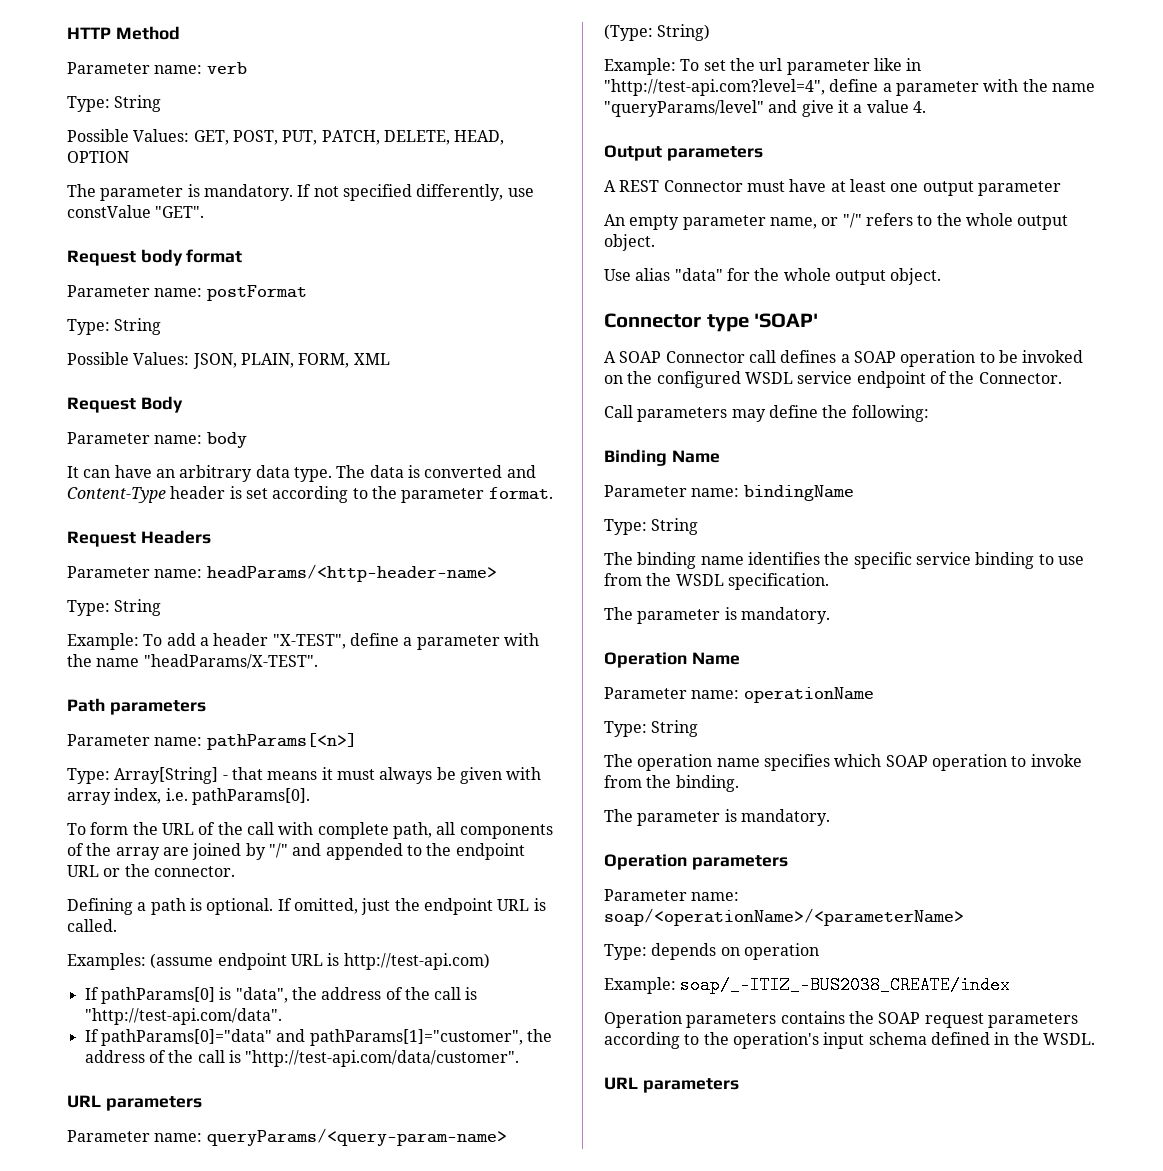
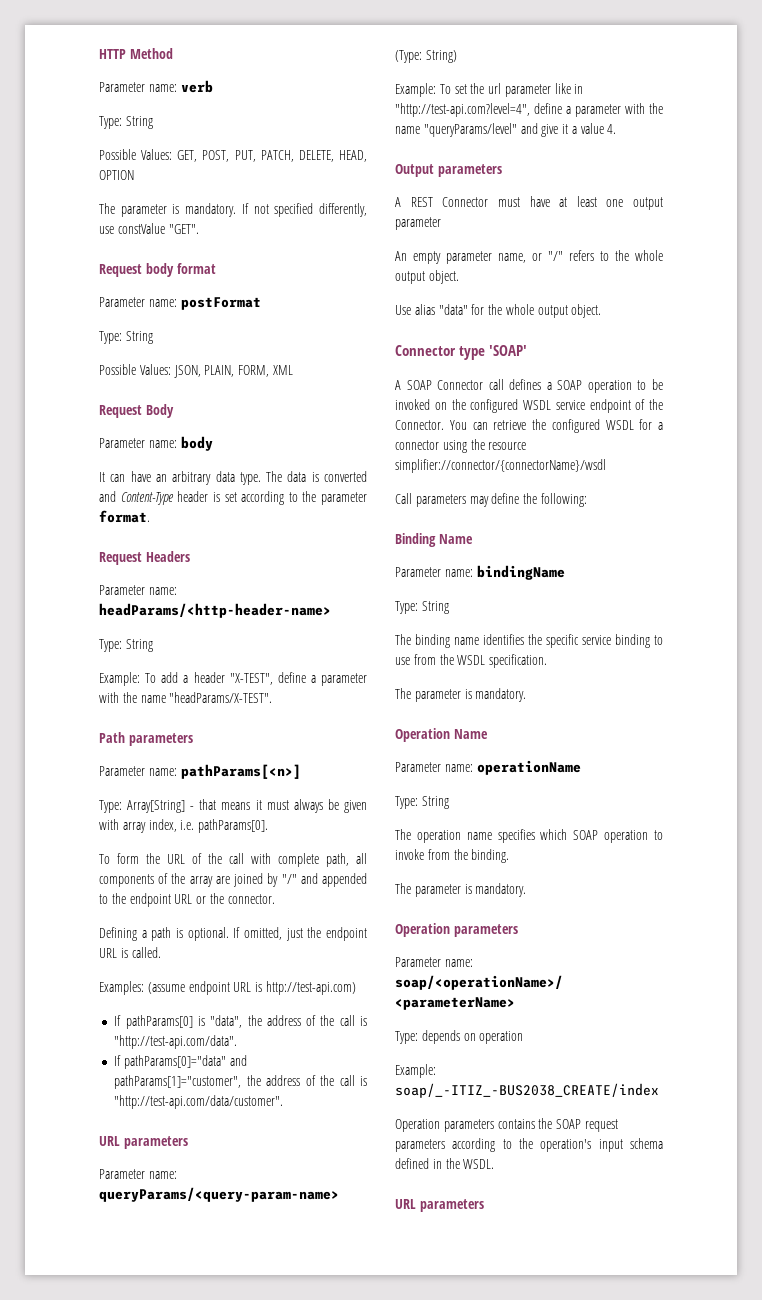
(1062, 378) none -> [449,419,663,433] [395,439,527,453] [395,459,606,473] You can retrieve the configured WSDL for a connector using the resource simplifier://connector/{connectorName}/wsdl

